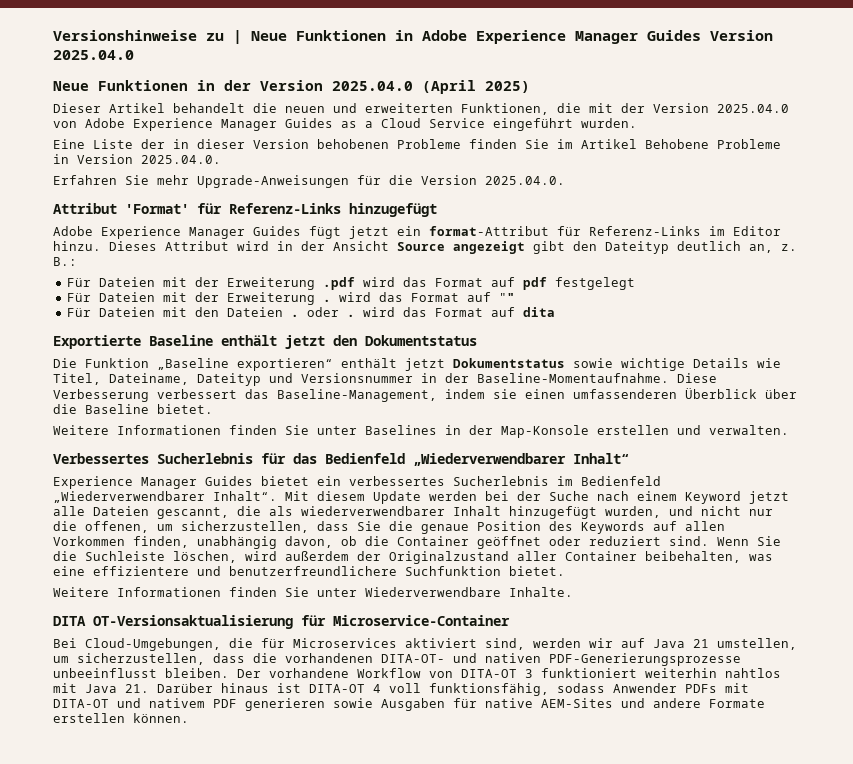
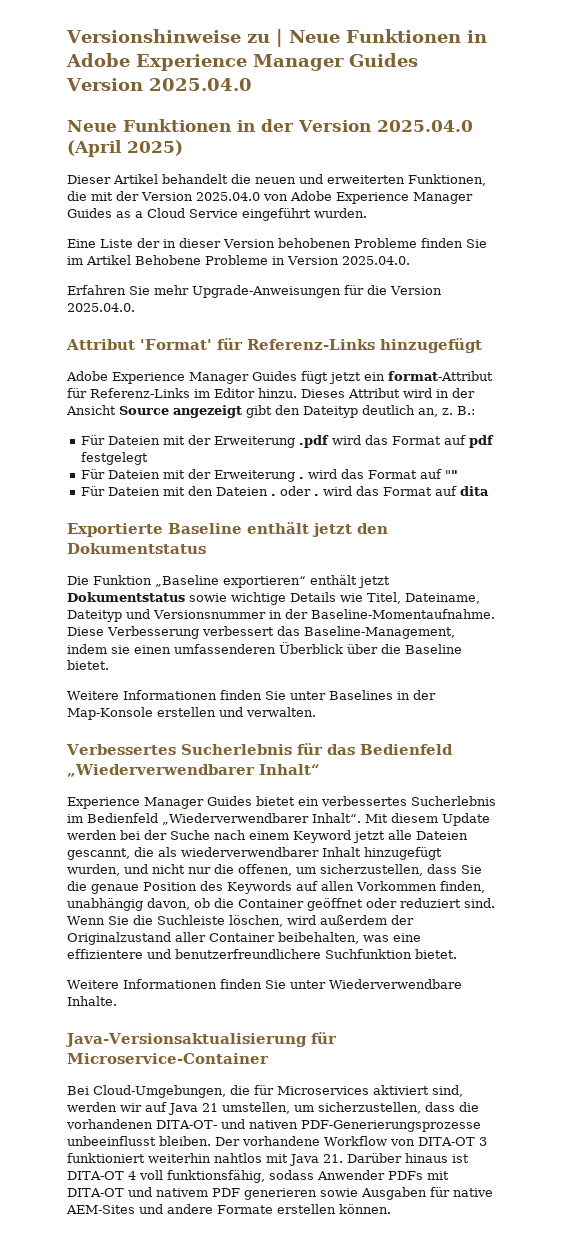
[53,615,293,629] DITA OT-Versionsaktualisierung -> [65,1033,307,1047] Java-Versionsaktualisierung

